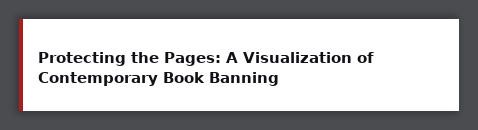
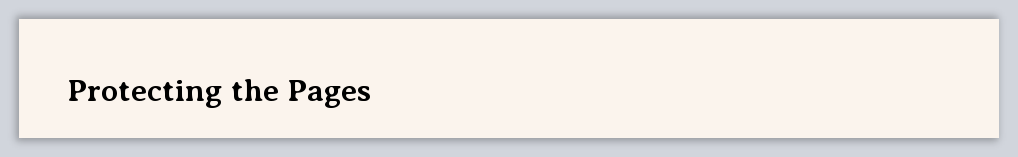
[164,52,374,66] [38,72,279,86] Pages: A Visualization of Contemporary Book Banning -> [287,80,372,108] Pages

